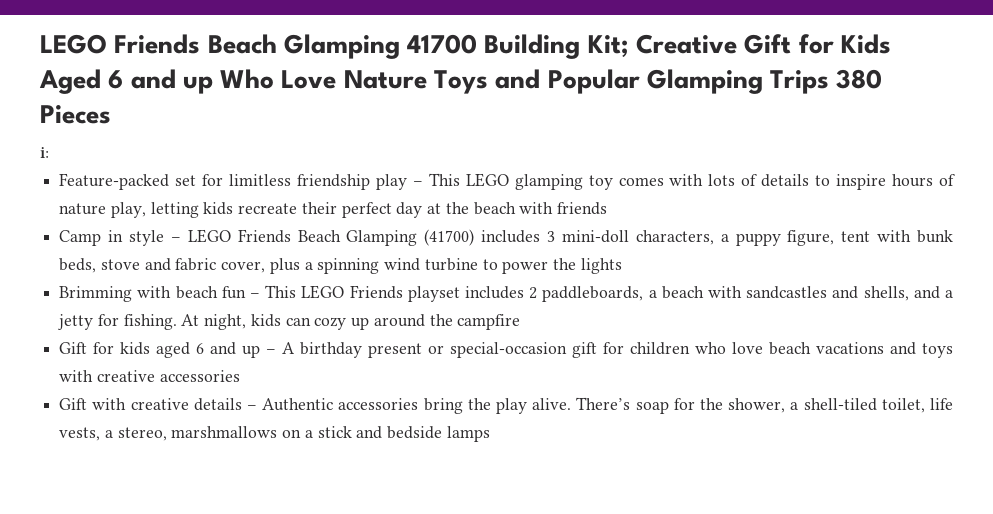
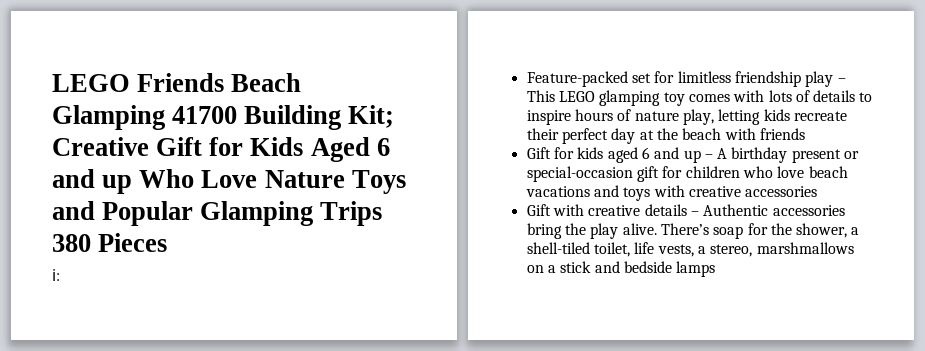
[59,229,953,246] [59,258,622,274] [59,285,953,302] [58,314,521,330] // Camp in style – LEGO Friends Beach Glamping (41700) includes 3 mini-doll characters, a puppy figure, tent with bunk beds, stove and fabric cover, plus a spinning wind turbine to power the lights // Brimming with beach fun – This LEGO Friends playset includes 2 paddleboards, a beach with sandcastles and shells, and a jetty for fishing. At night, kids can cozy up around the campfire -> (805, 134) none

